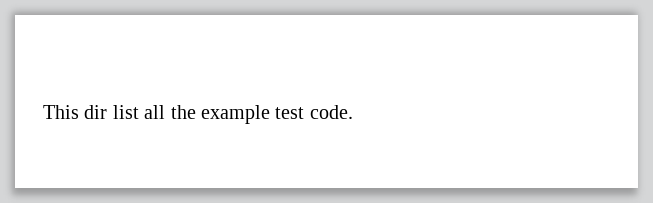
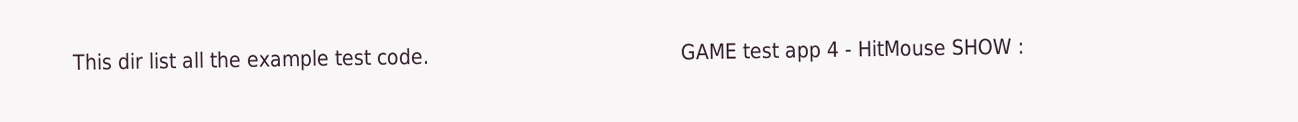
(353, 112) none -> [680,37,1024,63] // GAME test app 4 - HitMouse SHOW :

